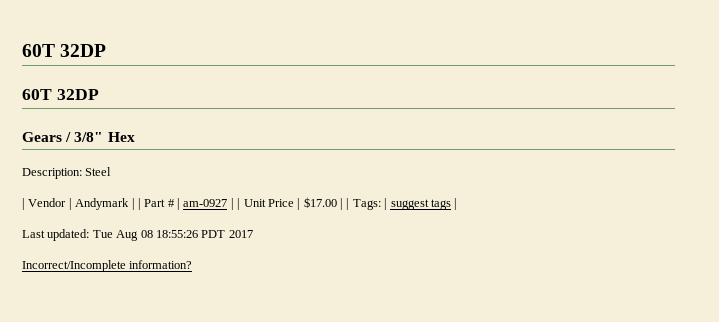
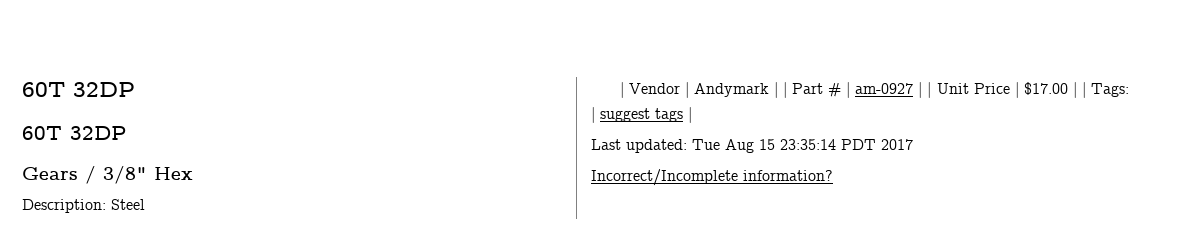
[140,230,198,238] 08 18:55:26 -> [759,139,836,150] 15 23:35:14

